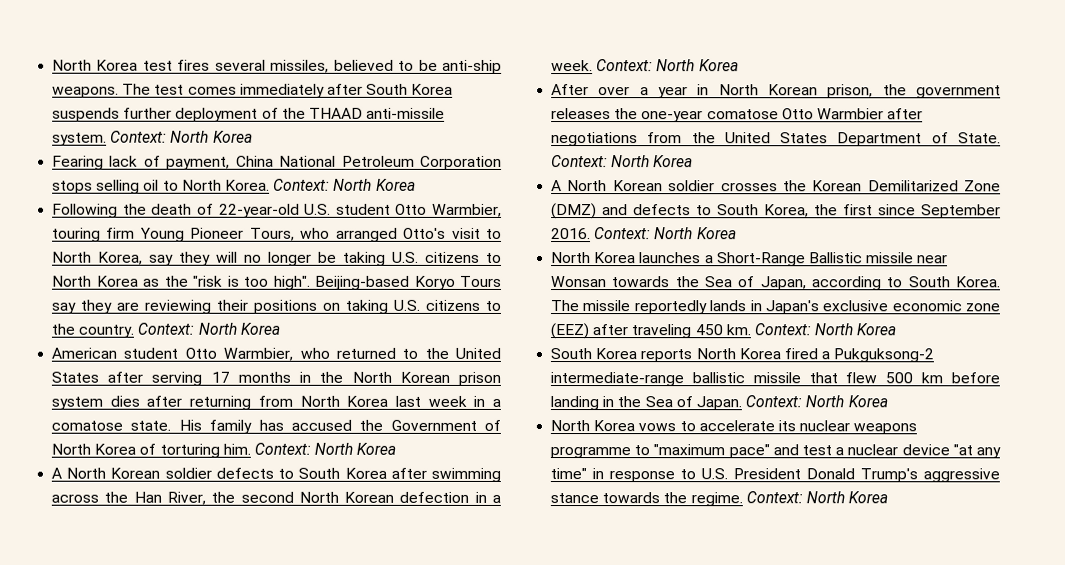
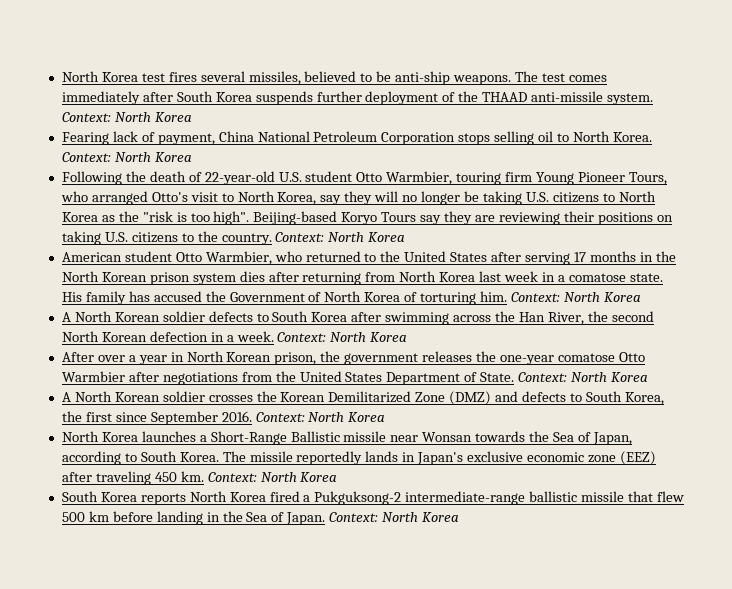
[550,420,918,435] [550,444,1001,459] [550,468,1000,483] [550,491,889,507] // North Korea vows to accelerate its nuclear weapons programme to "maximum pace" and test a nuclear device "at any time" in response to U.S. President Donald Trump's aggressive stance towards the regime. Context: North Korea -> (460, 517) none

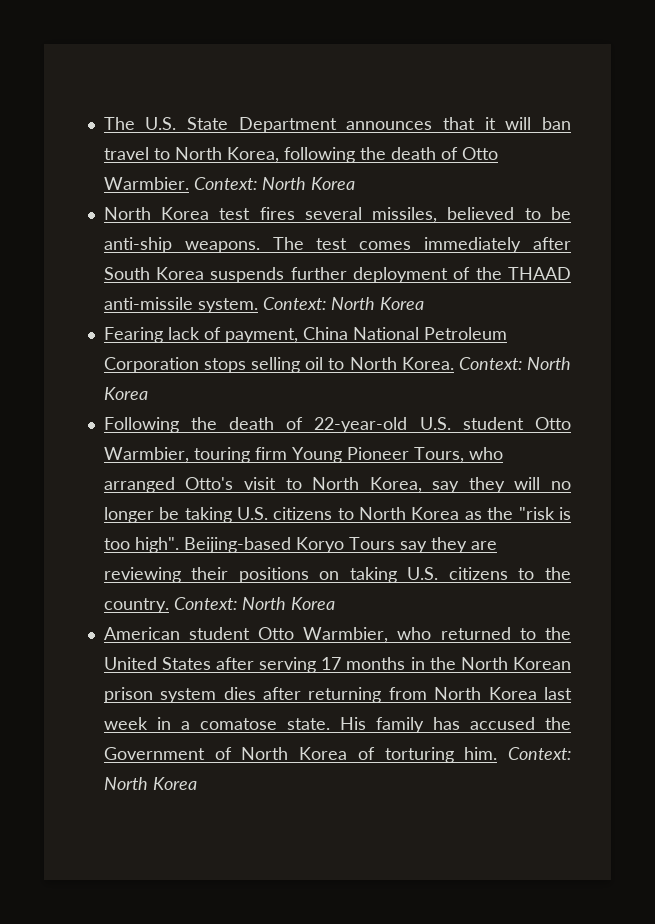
(61, 76) none -> [103,117,571,133] [103,147,498,163] [103,177,355,190] The U.S. State Department announces that it will ban travel to North Korea, following the death of Otto Warmbier. Context: North Korea //
[61,311,654,325] [61,331,408,342] [61,351,645,365] [61,371,648,385] [61,391,664,405] [61,411,386,425] [61,431,632,445] [61,451,656,465] [61,471,338,485] [61,491,684,505] [61,511,460,525] // A North Korean soldier defects to South Korea after swimming across the Han River, the second North Korean defection in a week. Context: North Korea // After over a year in North Korean prison, the government releases the one-year comatose Otto Warmbier after negotiations from the United States Department of State. Context: North Korea // A North Korean soldier crosses the Korean Demilitarized Zone (DMZ) and defects to South Korea, the first since September 2016. Context: North Korea // North Korea launches a Short-Range Ballistic missile near Wonsan towards the Sea of Japan, according to South Korea. The missile reportedly lands in Japan's exclusive economic zone (EEZ) after traveling 450 km. Context: North Korea // South Korea reports North Korea fired a Pukguksong-2 intermediate-range ballistic missile that flew 500 km before landing in the Sea of Japan. Context: North Korea -> (197, 783) none

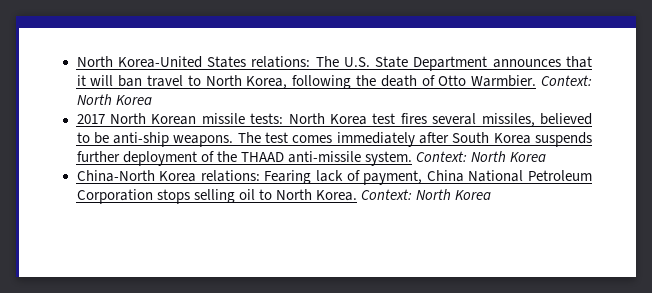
(103, 123) none -> [76,56,311,68] North Korea-United States relations:
(355, 183) none -> [76,113,284,125] 2017 North Korean missile tests:
(424, 303) none -> [76,170,260,182] China-North Korea relations:
[103,417,571,433] [103,447,503,463] [103,477,571,493] [103,507,571,523] [103,537,497,553] [103,567,571,583] [103,597,335,613] [103,627,571,643] [103,657,571,673] [103,687,572,703] [103,717,571,733] [103,747,571,763] [103,777,197,790] // Following the death of 22-year-old U.S. student Otto Warmbier, touring firm Young Pioneer Tours, who arranged Otto's visit to North Korea, say they will no longer be taking U.S. citizens to North Korea as the "risk is too high". Beijing-based Koryo Tours say they are reviewing their positions on taking U.S. citizens to the country. Context: North Korea // American student Otto Warmbier, who returned to the United States after serving 17 months in the North Korean prison system dies after returning from North Korea last week in a comatose state. His family has accused the Government of North Korea of torturing him. Context: North Korea -> (491, 195) none

